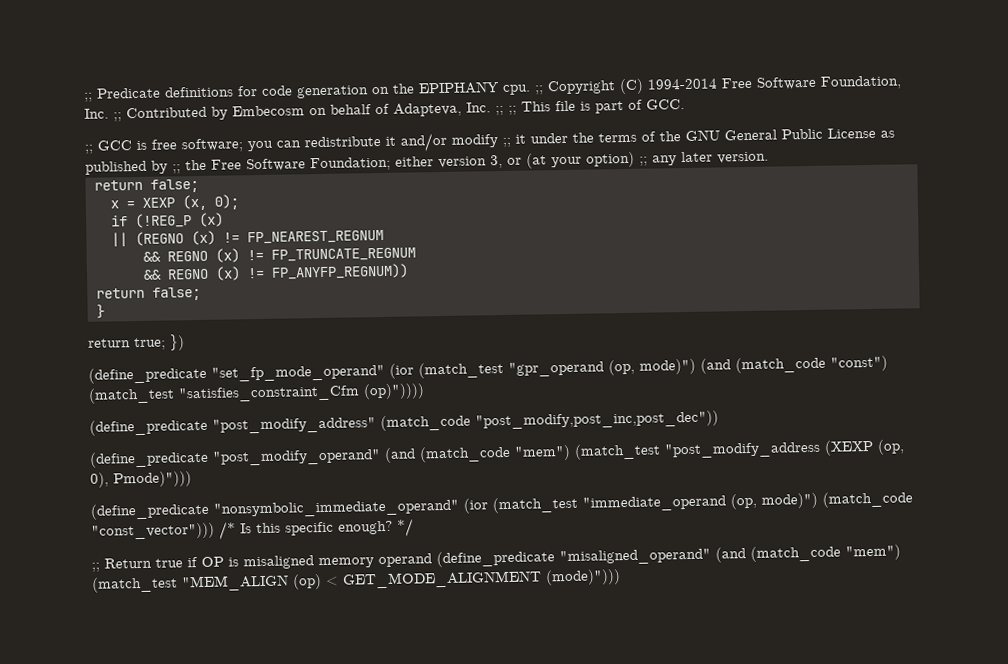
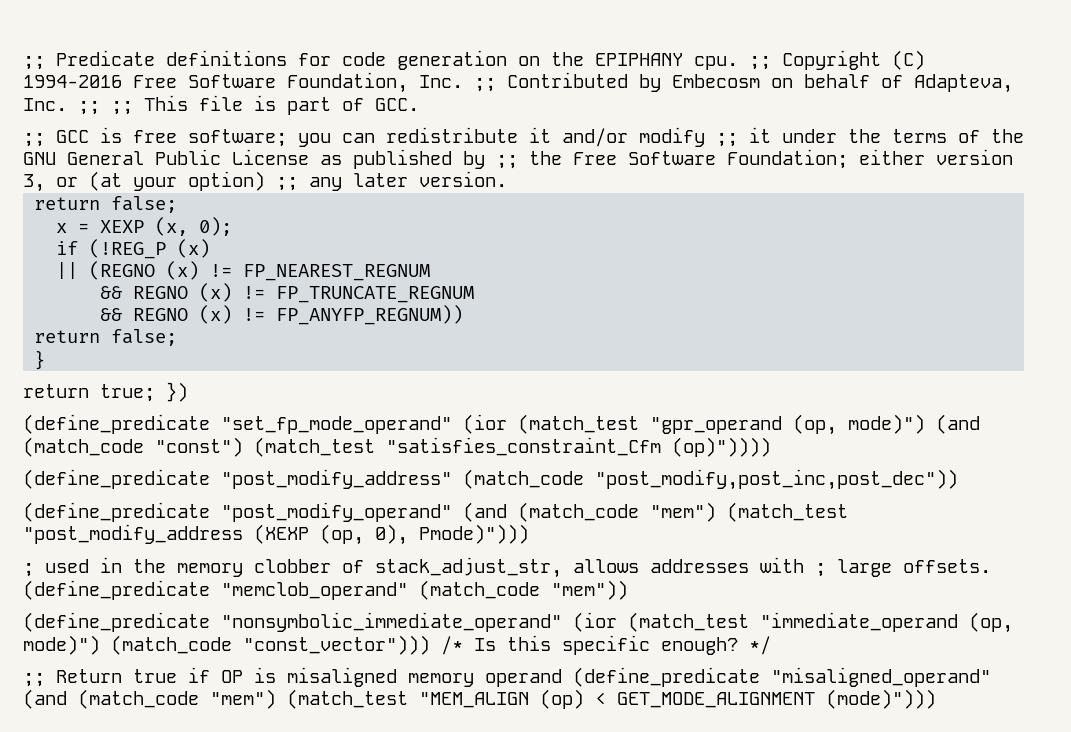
[647,78,718,90] 1994-2014 -> [23,75,122,88] 1994-2016
(192, 479) none -> [23,557,991,578] [23,580,628,600] // ; used in the memory clobber of stack_adjust_str, allows addresses with ; large offsets. (define_predicate "memclob_operand" (match_code "mem"))

